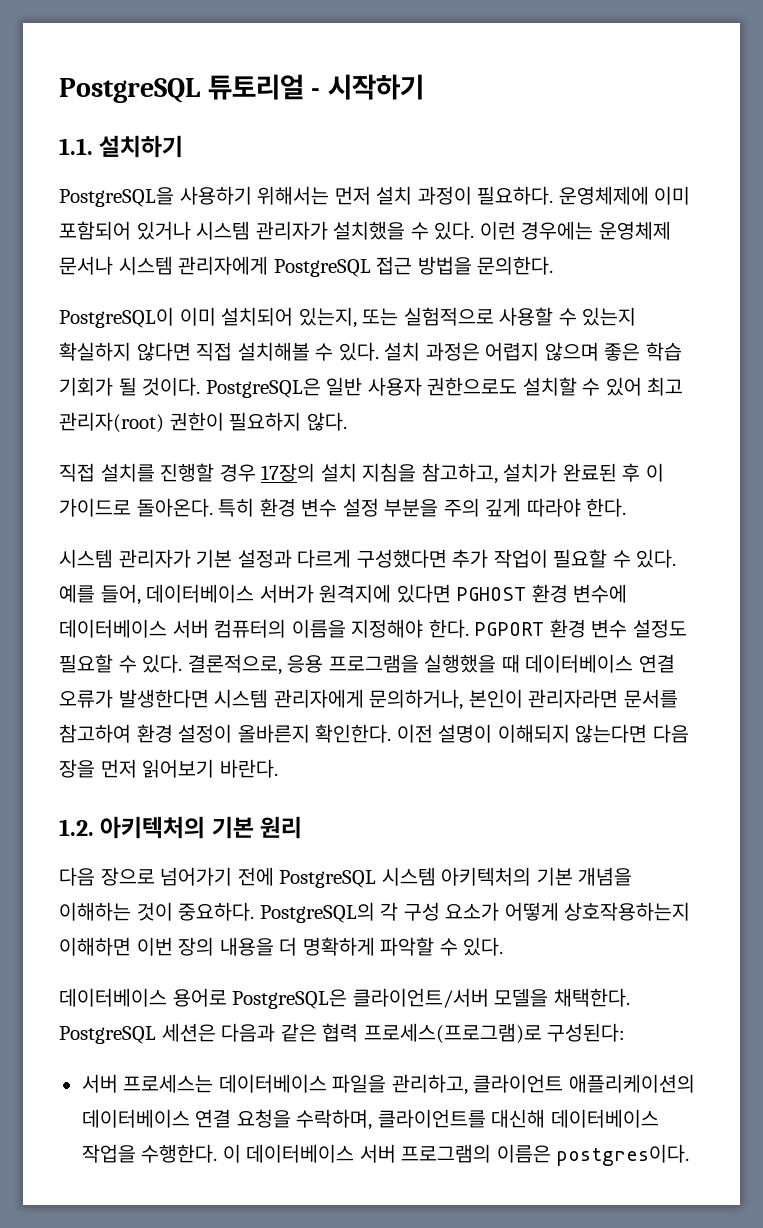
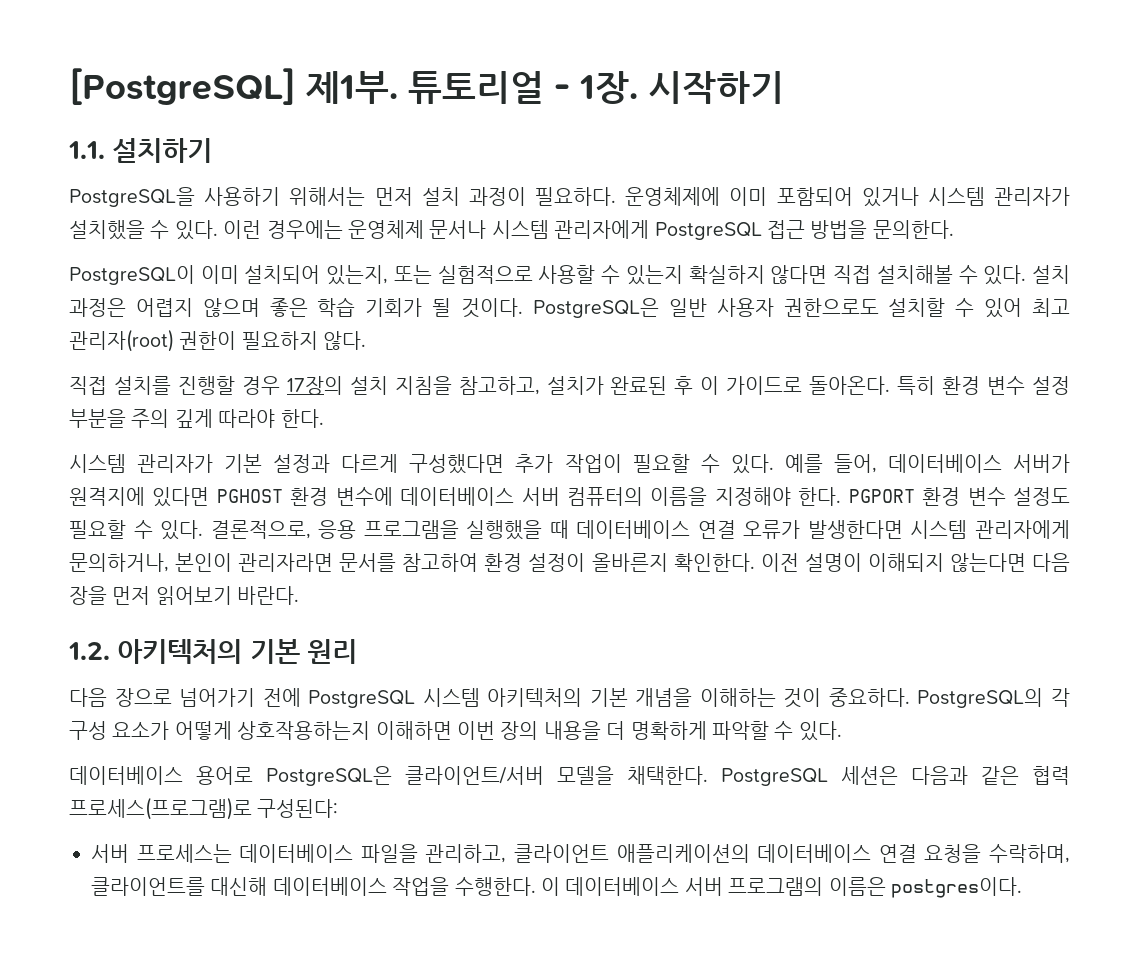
[59,78,200,103] PostgreSQL -> [69,68,398,105] [PostgreSQL] 제1부.
(321, 92) none -> [579,71,638,104] 1장.

